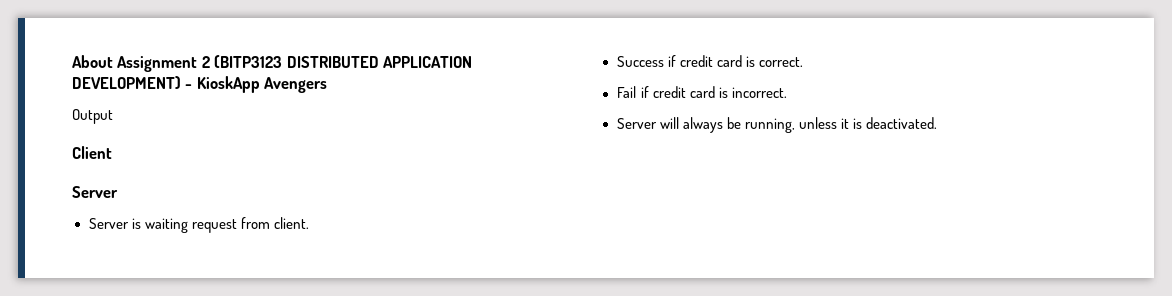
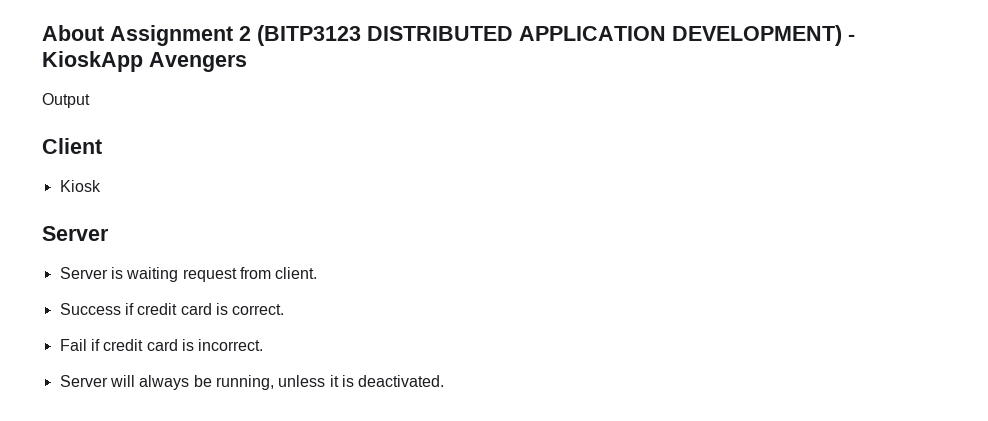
(112, 152) none -> [59,180,101,192] // Kiosk

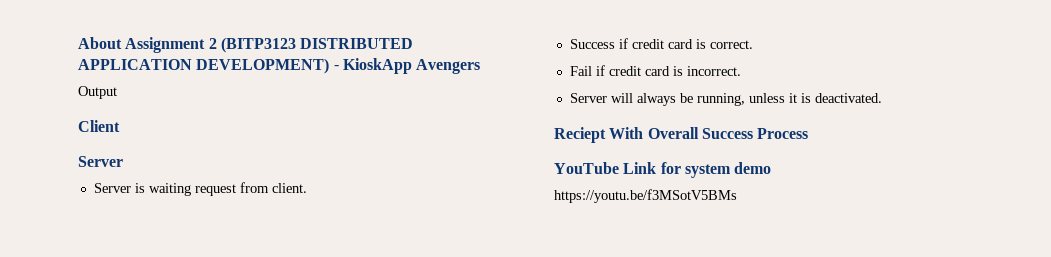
[59,180,101,192] // Kiosk -> (120, 126) none
(445, 381) none -> [554,127,809,143] [554,162,772,178] [554,189,737,203] // Reciept With Overall Success Process // YouTube Link for system demo // https://youtu.be/f3MSotV5BMs

